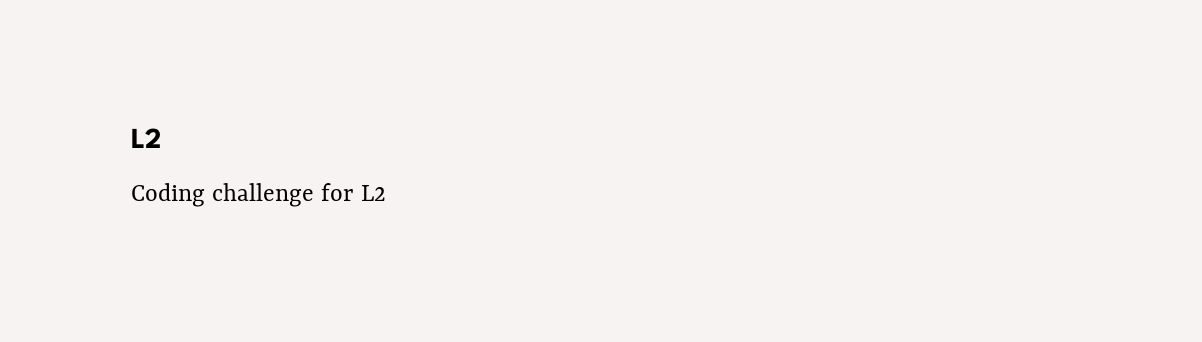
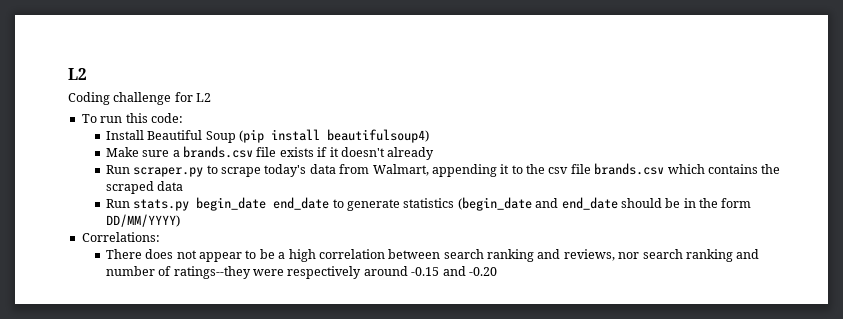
(387, 193) none -> [81,113,183,123] [105,129,430,143] [105,146,435,160] [105,163,781,177] [105,181,184,194] [105,197,752,211] [105,214,180,227] [81,232,160,242] [105,249,760,262] [105,266,497,279] // To run this code: // Install Beautiful Soup (pip install beautifulsoup4) // Make sure a brands.csv file exists if it doesn't already // Run scraper.py to scrape today's data from Walmart, appending it to the csv file brands.csv which contains the scraped data // Run stats.py begin_date end_date to generate statistics (begin_date and end_date should be in the form DD/MM/YYYY) // Correlations: // There does not appear to be a high correlation between search ranking and reviews, nor search ranking and number of ratings--they were respectively around -0.15 and -0.20

